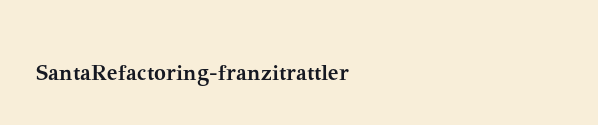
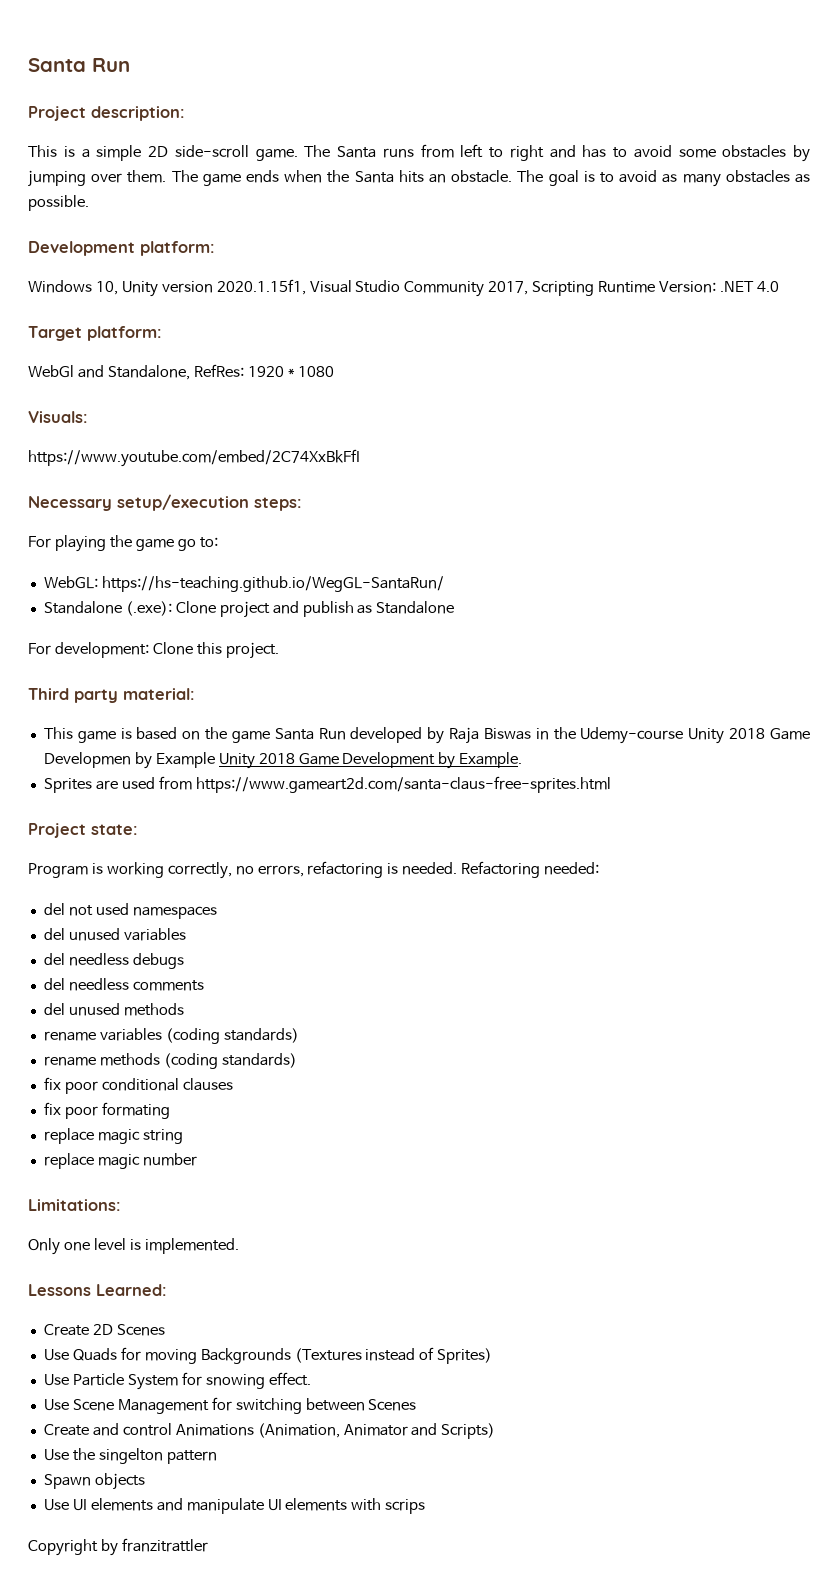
[36,64,349,86] SantaRefactoring-franzitrattler -> [28,58,130,72] [28,106,185,121] [28,144,810,162] [28,170,811,187] [28,195,89,211] [28,241,215,256] [28,279,779,297] [28,326,162,341] [28,364,335,380] [28,411,88,423] [28,449,360,467] [28,494,302,511] [28,535,218,552] [43,576,444,592] [43,601,455,618] [28,642,279,659] [28,688,195,703] [43,727,810,744] [43,752,523,769] [43,776,611,793] [28,823,138,838] [28,861,600,879] [43,903,217,919] [43,928,186,941] [43,953,184,969] [43,978,204,991] [43,1003,184,1016] [43,1028,299,1044] [43,1053,297,1069] [43,1077,233,1094] [43,1102,170,1119] [43,1128,183,1144] [43,1153,197,1169] [28,1199,121,1211] [28,1238,239,1255] [28,1284,167,1296] [43,1324,165,1336] [43,1347,493,1364] [43,1372,311,1390] [43,1397,417,1414] [43,1423,496,1439] [43,1448,217,1464] [43,1473,145,1490] [43,1498,426,1514] [28,1538,208,1556] Santa Run // Project description: // This is a simple 2D side-scroll game. The Santa runs from left to right and has to avoid some obstacles by jumping over them. The game ends when the Santa hits an obstacle. The goal is to avoid as many obstacles as possible. // Development platform: // Windows 10, Unity version 2020.1.15f1, Visual Studio Community 2017, Scripting Runtime Version: .NET 4.0 // Target platform: // WebGl and Standalone, RefRes: 1920 * 1080 // Visuals: // https://www.youtube.com/embed/2C74XxBkFfI // Necessary setup/execution steps: // For playing the game go to: // WebGL: https://hs-teaching.github.io/WegGL-SantaRun/ // Standalone (.exe): Clone project and publish as Standalone // For development: Clone this project. // Third party material: // This game is based on the game Santa Run developed by Raja Biswas in the Udemy-course Unity 2018 Game Developmen by Example Unity 2018 Game Development by Example. // Sprites are used from https://www.gameart2d.com/santa-claus-free-sprites.html // Project state: // Program is working correctly, no errors, refactoring is needed. Refactoring needed: // del not used namespaces // del unused variables // del needless debugs // del needless comments // del unused methods // rename variables (coding standards) // rename methods (coding standards) // fix poor conditional clauses // fix poor formating // replace magic string // replace magic number // Limitations: // Only one level is implemented. // Lessons Learned: // Create 2D Scenes // Use Quads for moving Backgrounds (Textures instead of Sprites) // Use Particle System for snowing effect. // Use Scene Management for switching between Scenes // Create and control Animations (Animation, Animator and Scripts) // Use the singelton pattern // Spawn objects // Use UI elements and manipulate UI elements with scrips // Copyright by franzitrattler

